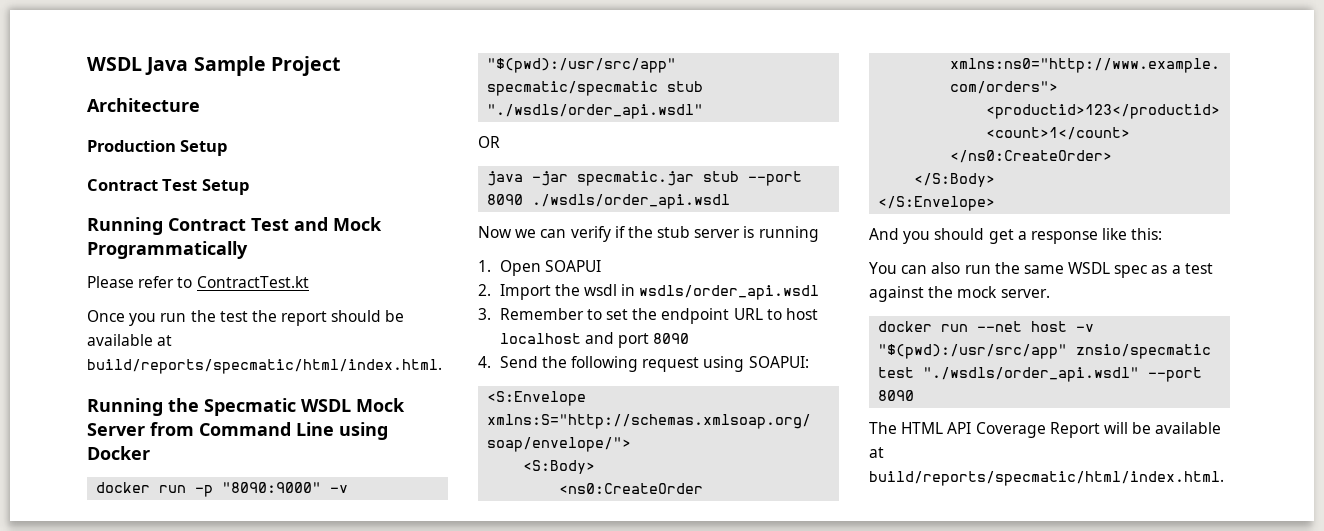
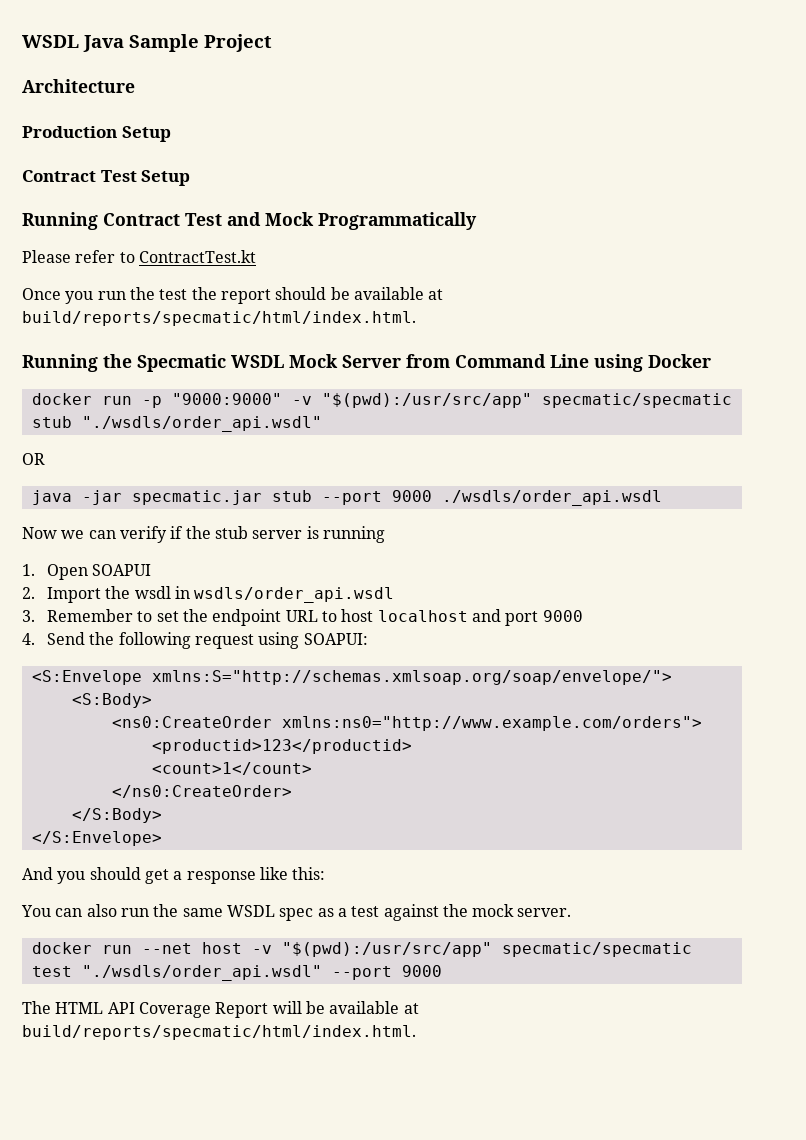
[222,482,322,493] "8090:9000" -> [171,393,282,405] "9000:9000"
[487,194,524,205] 8090 -> [391,490,432,502] 9000
[653,333,690,344] 8090 -> [542,610,583,622] 9000
[1076,344,1212,359] znsio/specmatic -> [501,942,692,957] specmatic/specmatic
[878,390,915,401] 8090 -> [401,965,442,977] 9000

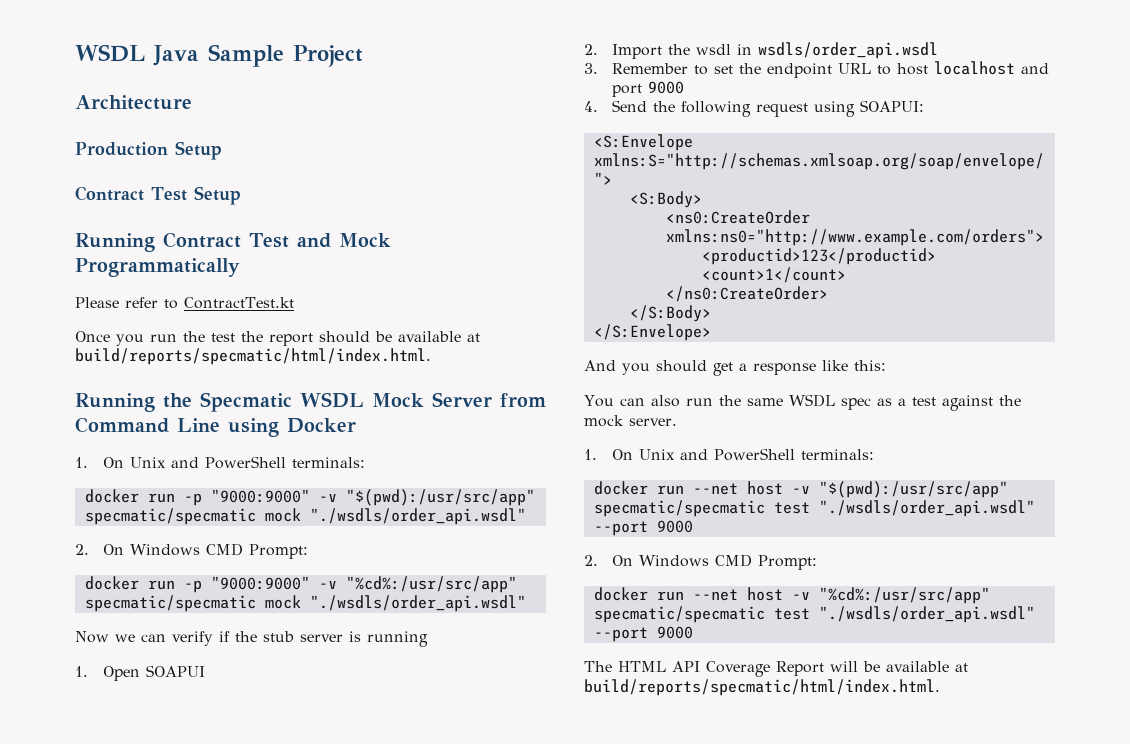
(711, 361) none -> [75,456,365,469] // 1. On Unix and PowerShell terminals:
[31,416,322,432] [22,453,45,465] [31,490,662,506] stub "./wsdls/order_api.wsdl" // OR // java -jar specmatic.jar stub --port 9000 ./wsdls/order_api.wsdl -> [264,508,526,525] [75,543,308,559] [84,576,517,593] [84,595,526,612] mock "./wsdls/order_api.wsdl" // 2. On Windows CMD Prompt: // docker run -p "9000:9000" -v "%cd%:/usr/src/app" specmatic/specmatic mock "./wsdls/order_api.wsdl"
(572, 912) none -> [584,448,874,461] // 1. On Unix and PowerShell terminals:
(442, 971) none -> [584,554,817,570] [593,587,990,604] [593,606,1035,623] [593,626,693,642] // 2. On Windows CMD Prompt: // docker run --net host -v "%cd%:/usr/src/app" specmatic/specmatic test "./wsdls/order_api.wsdl" --port 9000

